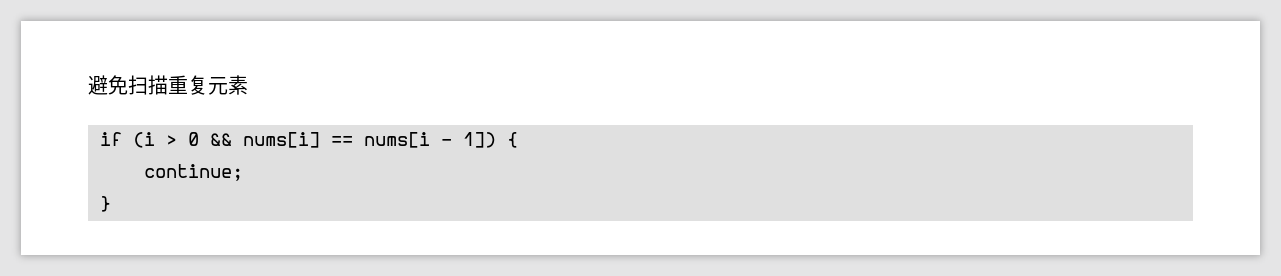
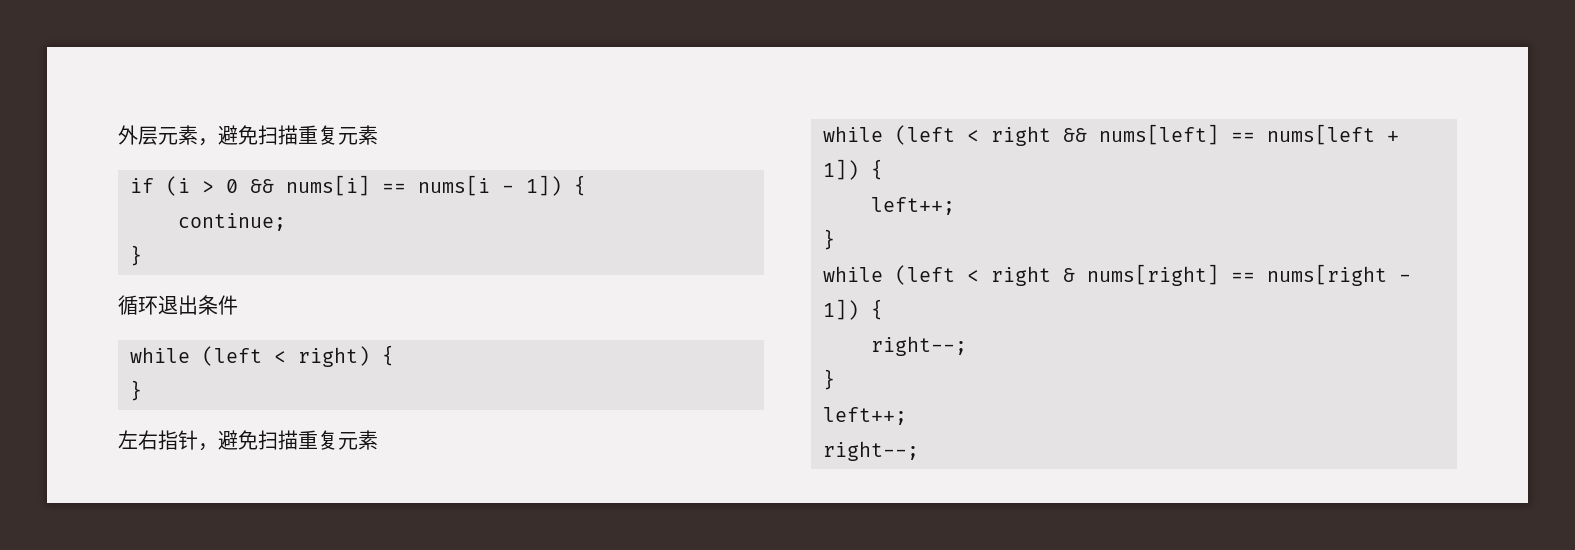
(88, 85) none -> [118,125,218,146] 外层元素，
(111, 204) none -> [118,295,238,315] [130,345,394,367] [130,380,142,401] [118,430,378,451] [823,124,1399,146] [823,159,883,180] [871,197,955,215] [823,229,835,250] [823,264,1411,286] [823,299,883,320] [871,336,967,356] [823,369,835,390] [823,407,907,425] [823,441,919,461] // 循环退出条件 // while (left < right) { // } // 左右指针，避免扫描重复元素 // while (left < right && nums[left] == nums[left + 1]) { // left++; // } // while (left < right & nums[right] == nums[right - 1]) { // right--; // } // left++; // right--;

